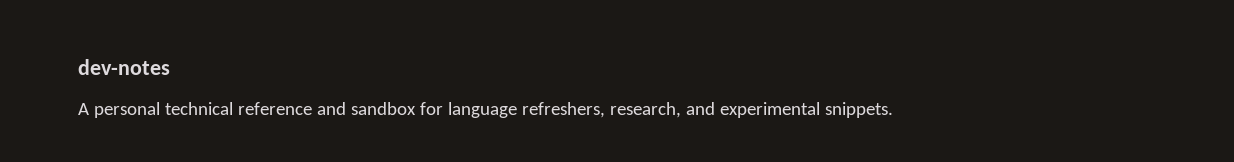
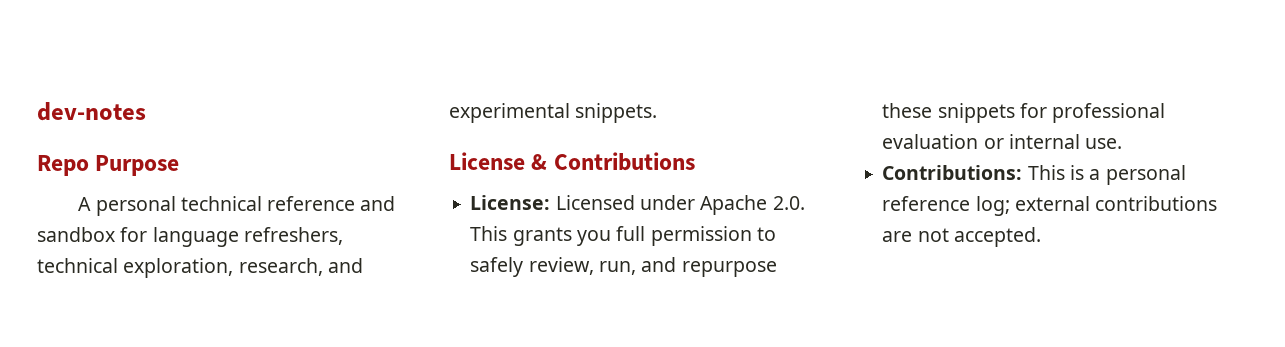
(170, 67) none -> [37,155,180,176] // Repo Purpose
(605, 110) none -> [37,258,234,278] technical exploration,
(893, 110) none -> [449,152,695,171] [470,195,805,215] [470,226,776,246] [470,257,777,277] [882,103,1166,123] [882,134,1123,149] [882,165,1186,185] [882,196,1218,216] [882,227,1041,247] // License & Contributions // License: Licensed under Apache 2.0. This grants you full permission to safely review, run, and repurpose these snippets for professional evaluation or internal use. // Contributions: This is a personal reference log; external contributions are not accepted.

